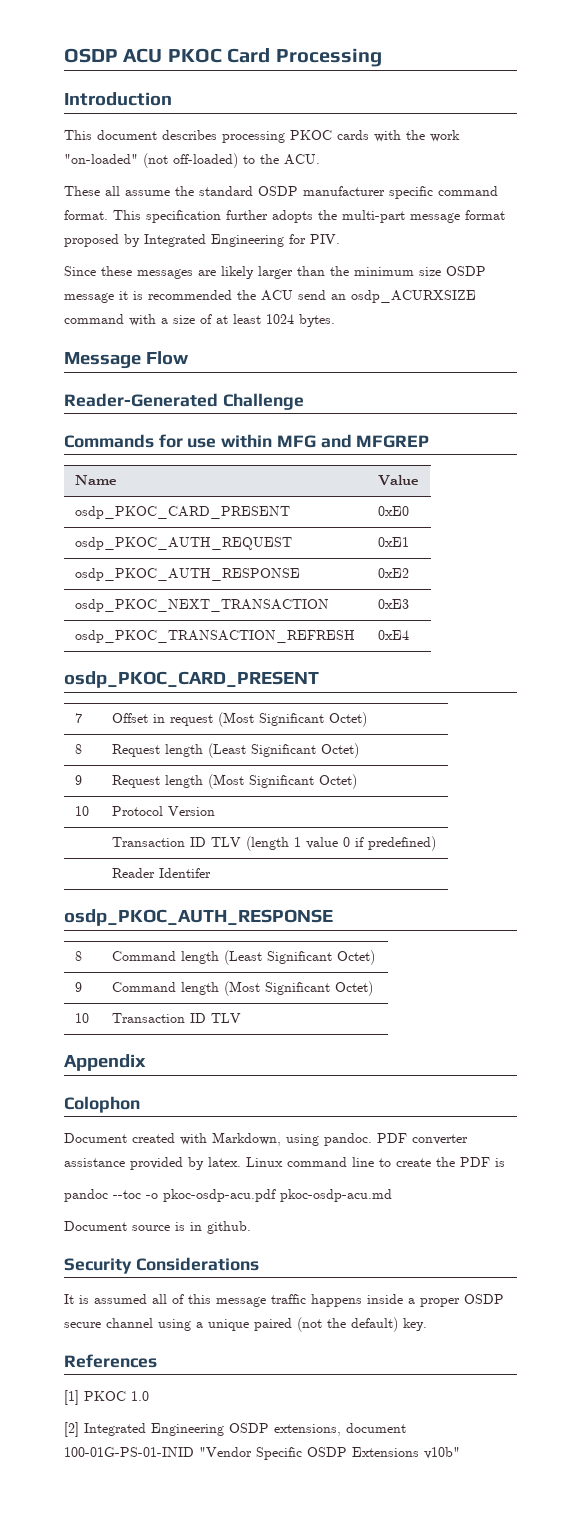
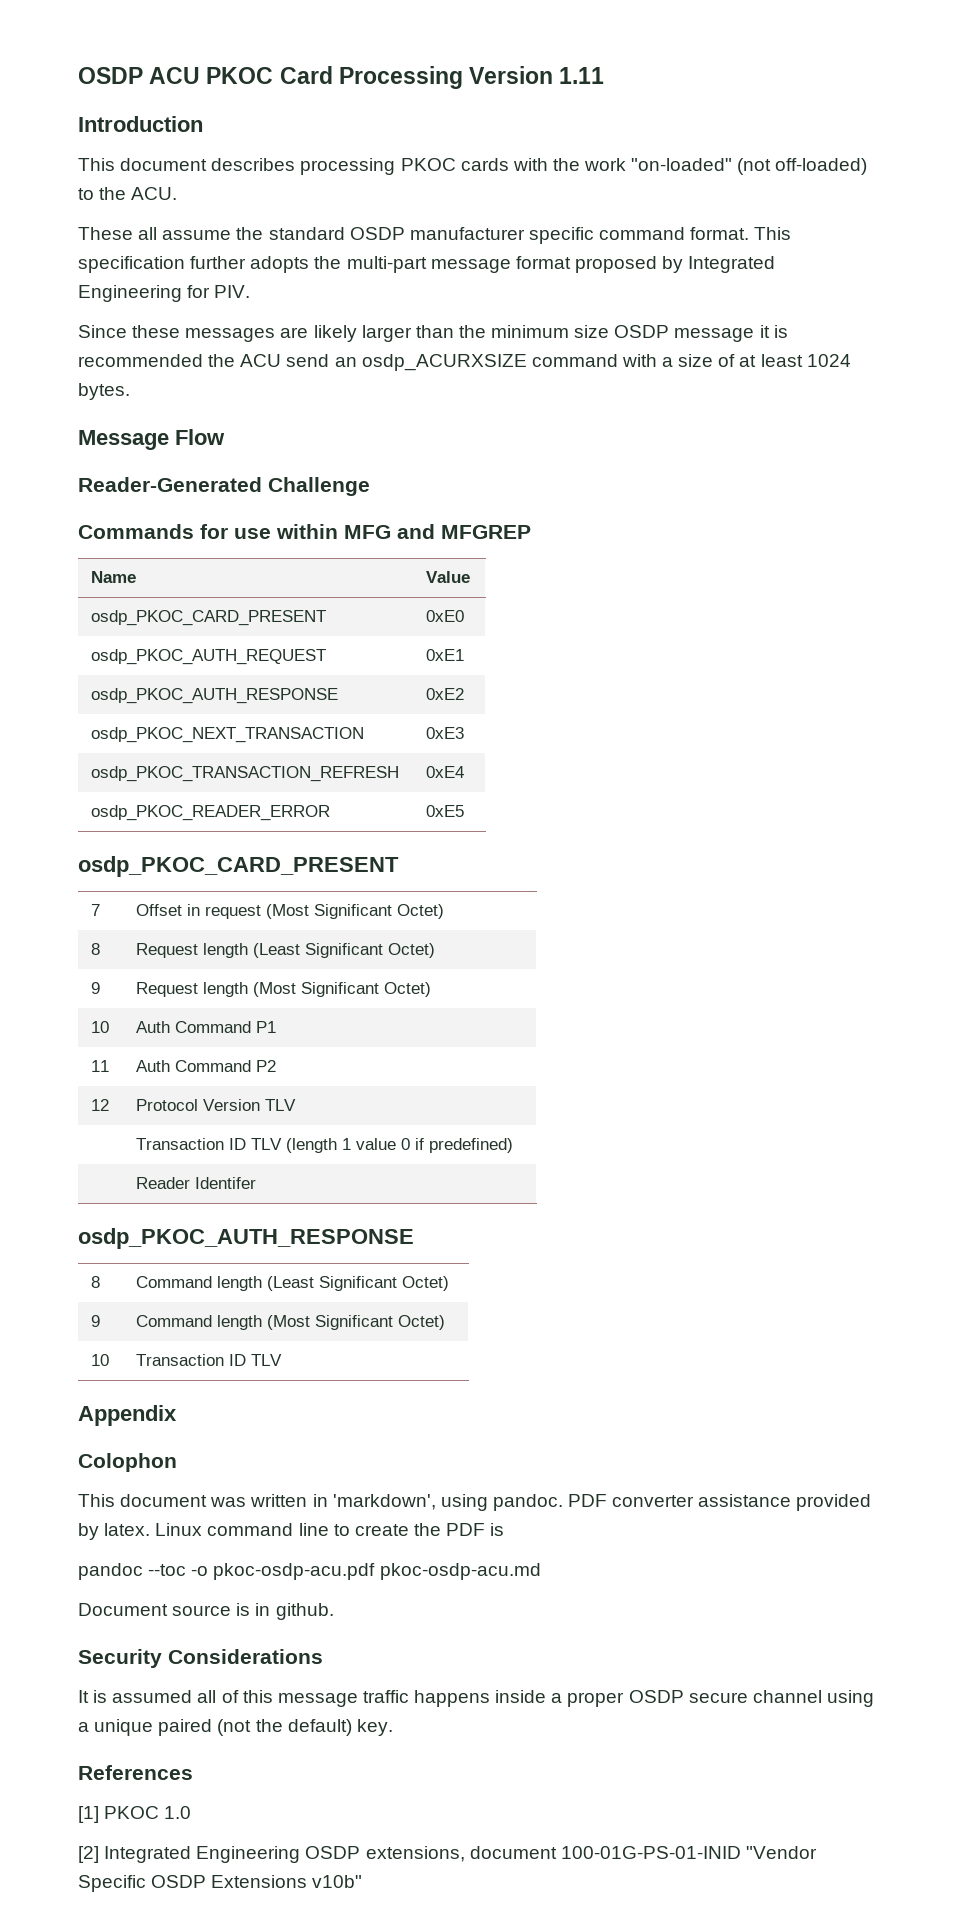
(382, 57) none -> [469,66,605,84] Version 1.11
(410, 635) none -> [91,805,331,821] [426,805,465,817] // osdp_PKOC_READER_ERROR | 0xE5
(90, 811) none -> [136,1021,277,1033] [91,1060,110,1072] [136,1060,277,1072] [91,1099,110,1111] | Auth Command P1 // 11 | Auth Command P2 // 12
(216, 811) none -> [265,1099,297,1111] TLV
[64,1132,281,1146] Document created with Markdown, -> [78,1494,436,1510] This document was written in 'markdown',

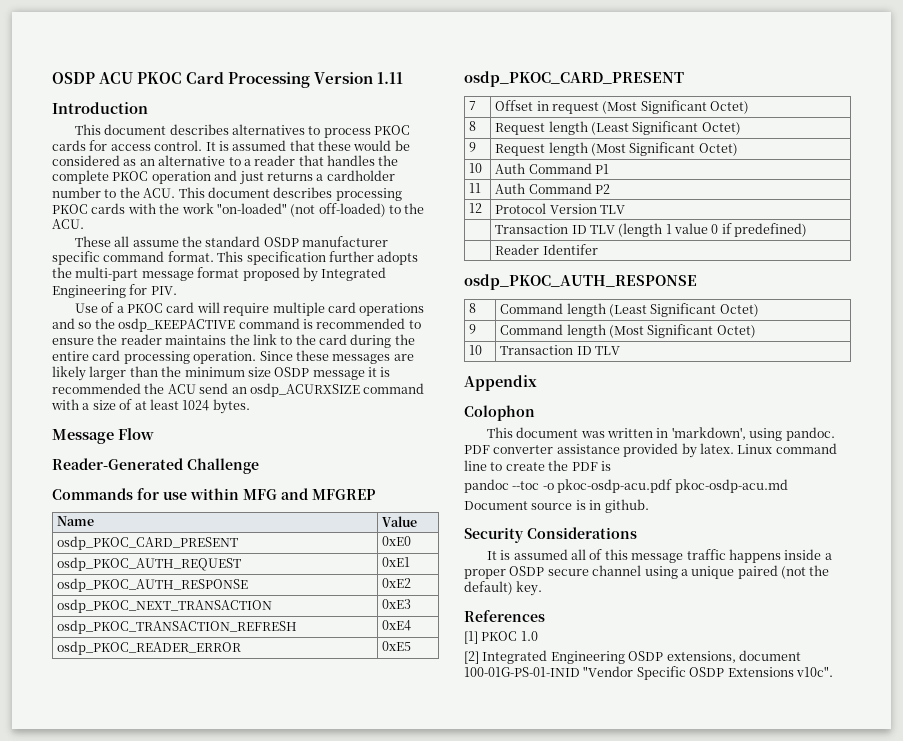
(296, 164) none -> [232,124,411,138] [52,140,410,151] [52,155,399,166] [52,170,395,185] [52,187,333,198] alternatives to process PKOC cards for access control. It is assumed that these would be considered as an alternative to a reader that handles the complete PKOC operation and just returns a cardholder number to the ACU. This document describes
(251, 291) none -> [74,302,425,316] [52,318,421,332] [52,334,415,348] [52,350,257,364] Use of a PKOC card will require multiple card operations and so the osdp_KEEPACTIVE command is recommended to ensure the reader maintains the link to the card during the entire card processing operation.
[312,1875,363,1888] v10b" -> [795,666,833,677] v10c".

